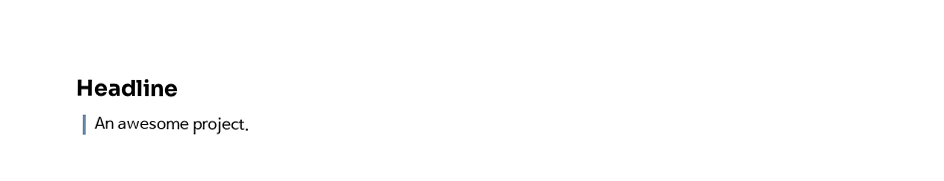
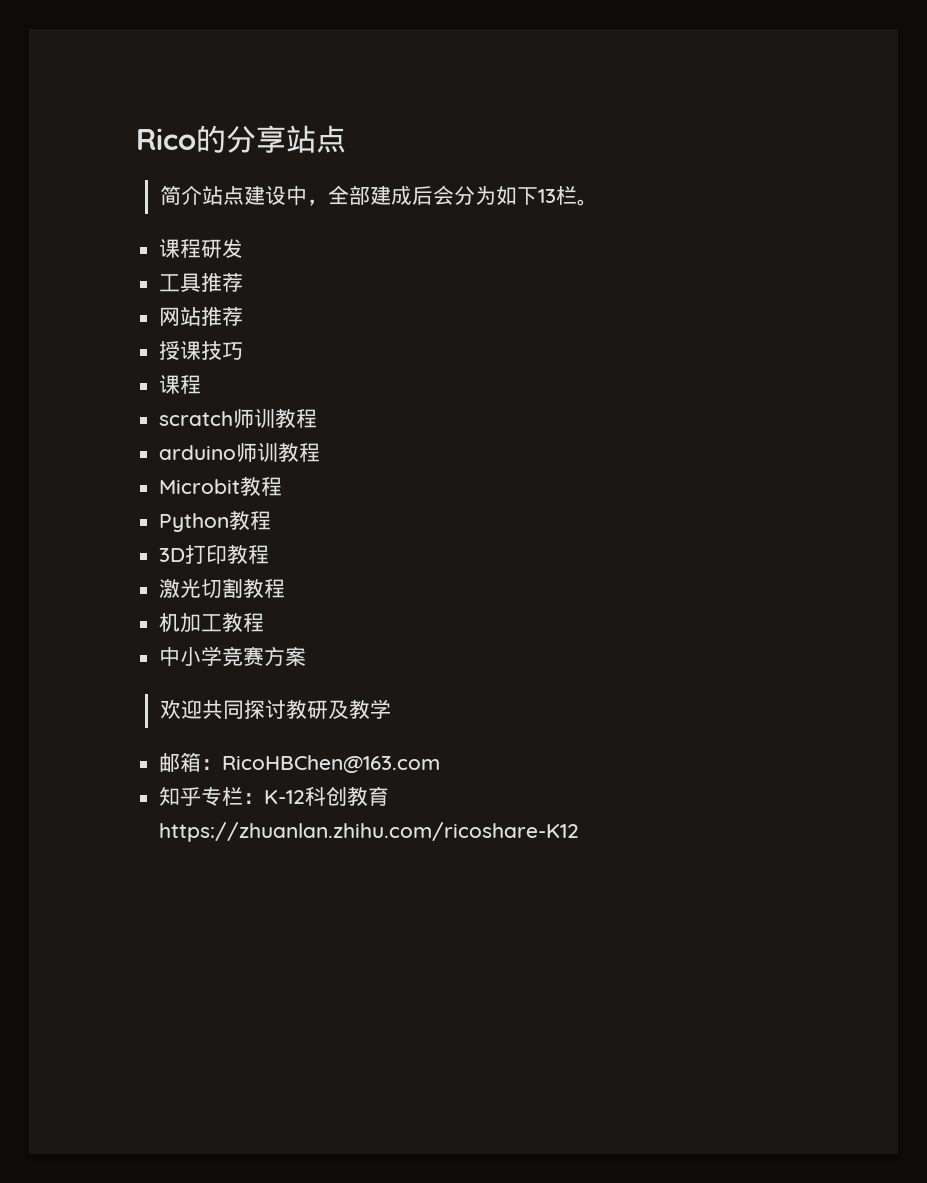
[75,78,179,98] [93,116,251,135] Headline // An awesome project. -> [136,125,346,153] [159,185,598,206] [159,239,244,258] [159,272,244,293] [159,306,244,326] [159,341,244,360] [159,375,202,394] [159,408,318,428] [159,442,321,462] [159,476,283,496] [159,510,272,532] [159,544,270,564] [159,578,286,599] [159,612,265,633] [159,646,307,667] [159,699,391,720] [159,752,441,773] [159,786,390,806] [159,822,580,842] Rico的分享站点 // 简介站点建设中，全部建成后会分为如下13栏。 // 课程研发 // 工具推荐 // 网站推荐 // 授课技巧 // 课程 // scratch师训教程 // arduino师训教程 // Microbit教程 // Python教程 // 3D打印教程 // 激光切割教程 // 机加工教程 // 中小学竞赛方案 // 欢迎共同探讨教研及教学 // 邮箱：RicoHBChen@163.com // 知乎专栏：K-12科创教育https://zhuanlan.zhihu.com/ricoshare-K12

